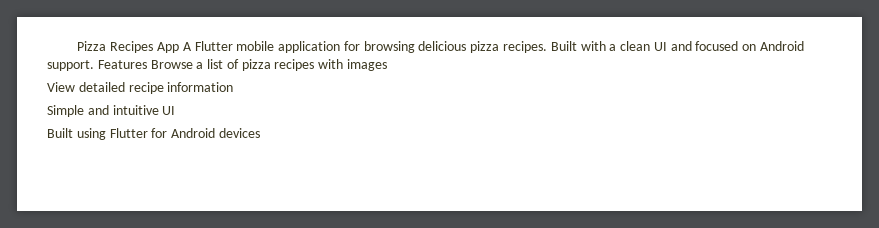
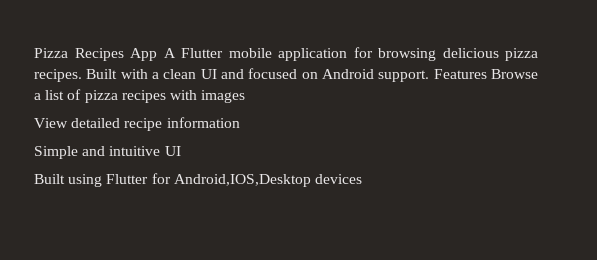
[171,128,216,138] Android -> [173,174,311,187] Android,IOS,Desktop

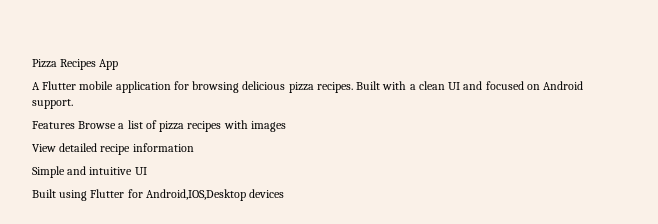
(157, 54) none -> (119, 64) //
(430, 76) none -> (73, 104) //

